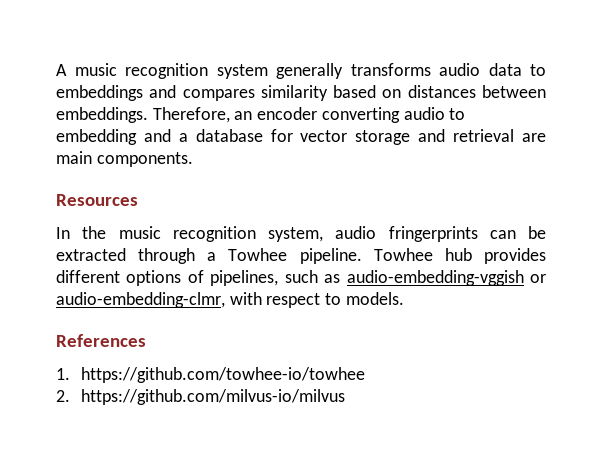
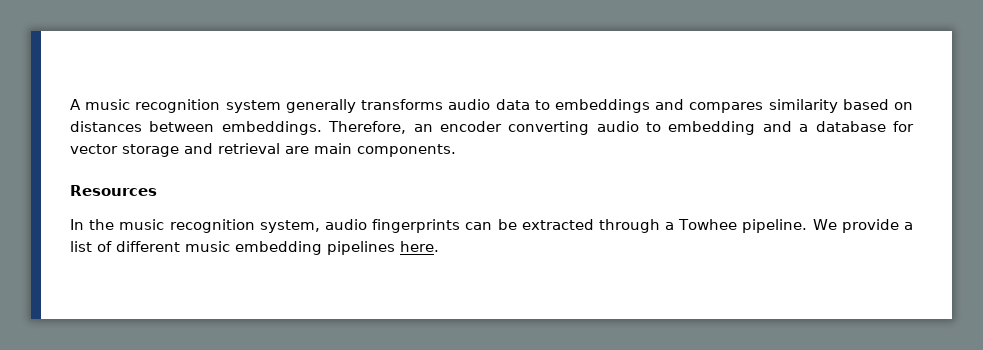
[388,226,478,242] fringerprints -> [372,219,461,233] fingerprints
[373,248,546,264] [56,270,546,286] [56,292,404,308] [56,334,146,347] [56,367,365,383] [56,389,345,405] Towhee hub provides different options of pipelines, such as audio-embedding-vggish or audio-embedding-clmr, with respect to models. // References // 1. https://github.com/towhee-io/towhee // 2. https://github.com/milvus-io/milvus -> [812,219,913,233] [70,241,439,255] We provide a list of different music embedding pipelines here.

